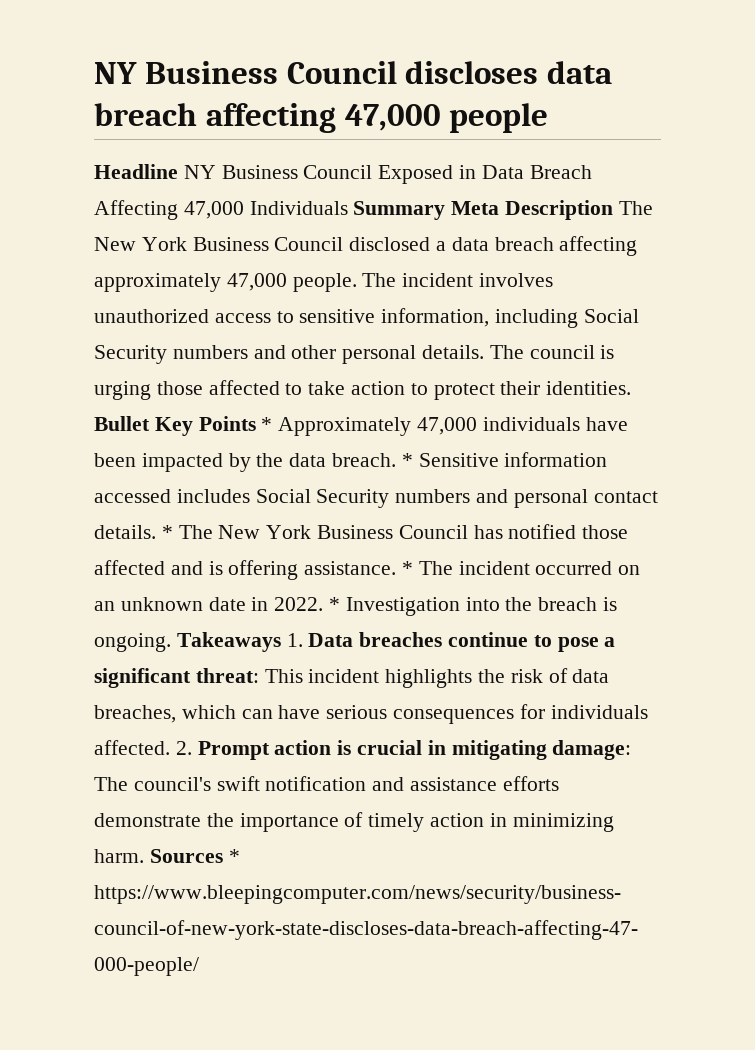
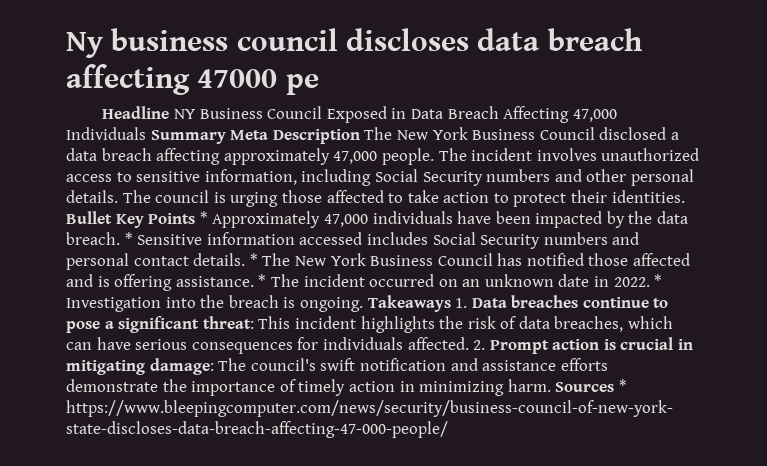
[94,61,397,84] NY Business Council -> [66,28,338,58] Ny business council
[344,103,549,133] 47,000 people -> [197,69,319,95] 47000 pe

